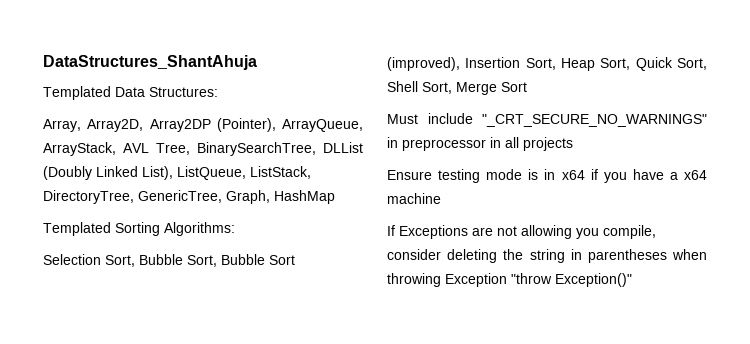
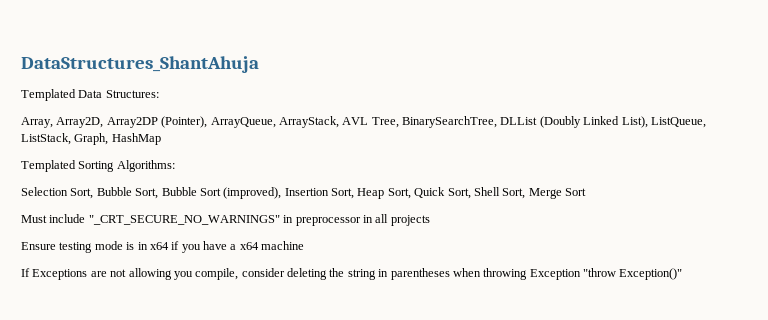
[43,190,222,204] DirectoryTree, GenericTree, -> (71, 139) none

